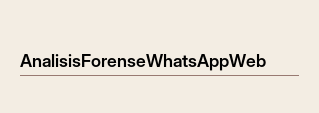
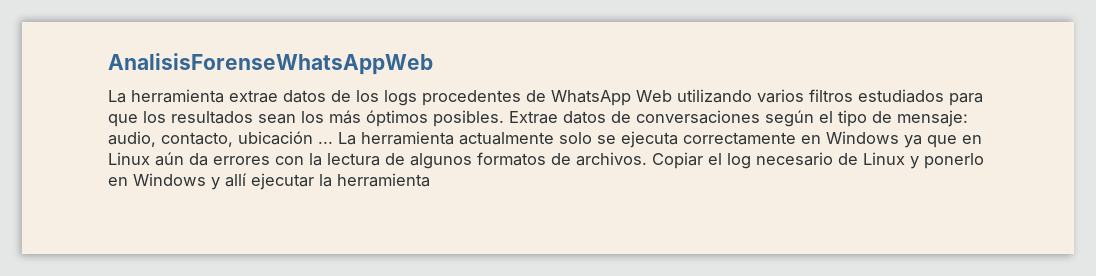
(266, 62) none -> [108,89,983,106] [108,110,968,127] [108,131,982,148] [108,152,984,169] [108,173,430,190] // La herramienta extrae datos de los logs procedentes de WhatsApp Web utilizando varios filtros estudiados para que los resultados sean los más óptimos posibles. Extrae datos de conversaciones según el tipo de mensaje: audio, contacto, ubicación ... La herramienta actualmente solo se ejecuta correctamente en Windows ya que en Linux aún da errores con la lectura de algunos formatos de archivos. Copiar el log necesario de Linux y ponerlo en Windows y allí ejecutar la herramienta

